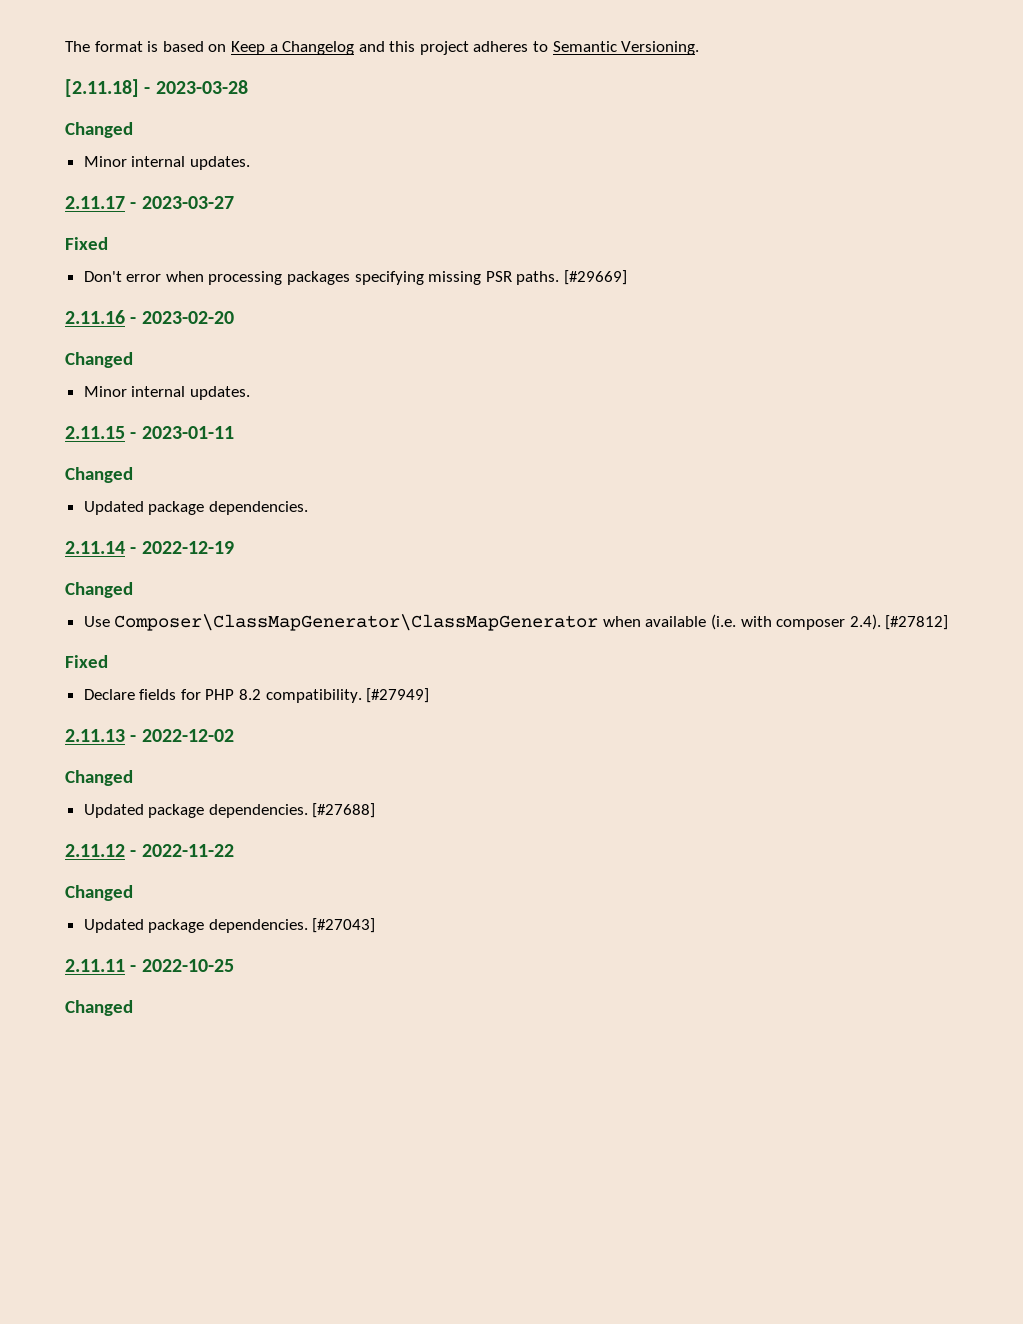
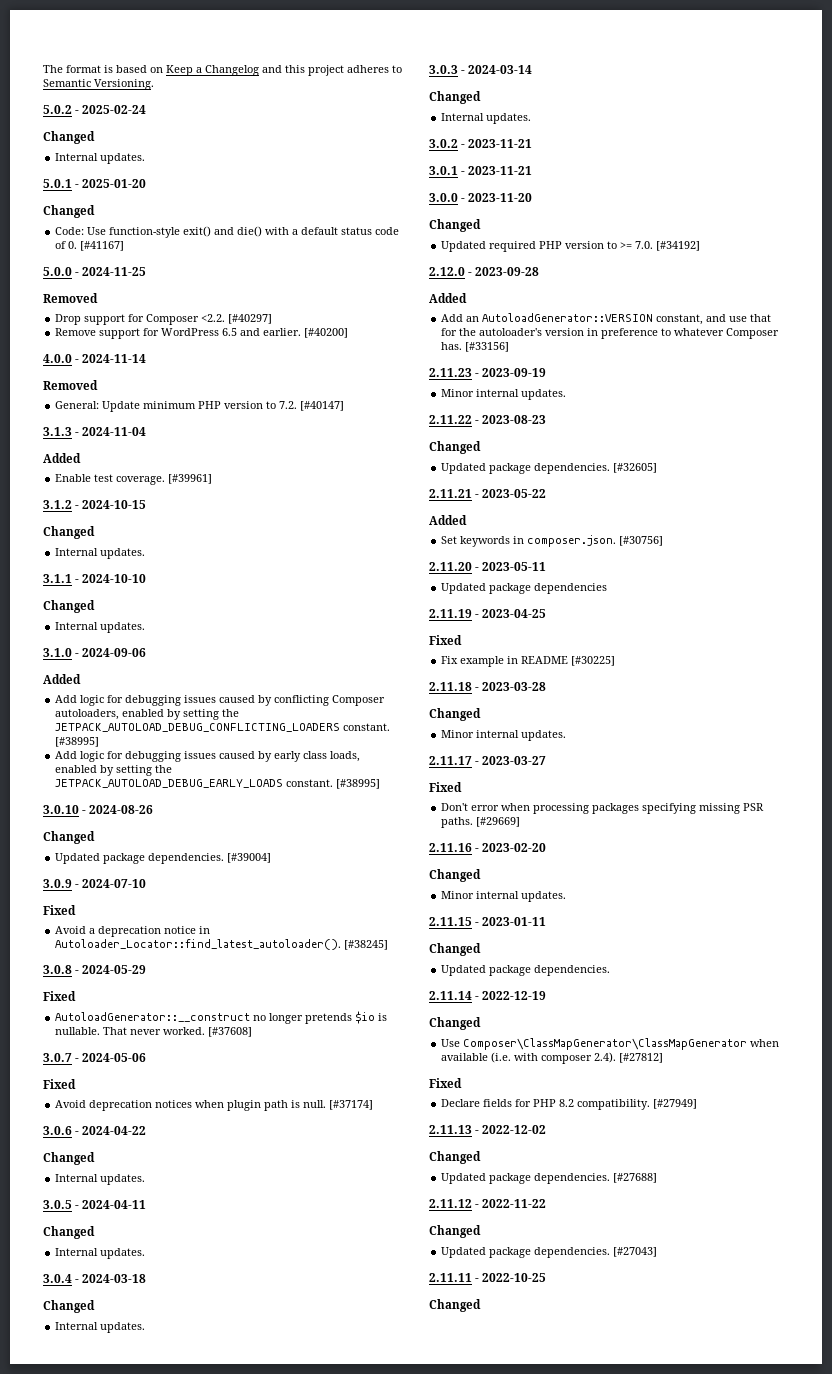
[65,79,139,97] [2.11.18] -> [43,105,147,114] [43,131,95,144] [55,153,146,164] [43,179,147,188] [43,205,95,218] [55,226,400,238] [55,241,125,251] [43,267,147,276] [43,293,98,303] [55,314,273,325] [55,328,349,339] [43,354,147,363] [43,380,98,390] [55,401,345,412] [43,427,147,436] [43,453,81,463] [55,474,213,485] [43,500,147,509] [43,526,95,539] [55,548,146,559] [43,574,147,583] [43,600,95,613] [55,622,146,633] [43,648,147,657] [43,674,81,684] [55,695,386,706] [55,709,240,720] [55,723,391,732] [55,737,100,747] [55,751,361,762] [55,765,173,776] [55,779,381,789] [43,805,154,814] [43,831,95,844] [55,853,272,864] [43,879,147,888] [43,905,76,915] [55,926,211,937] [55,939,389,950] [43,965,147,974] [43,991,76,1001] [55,1011,388,1024] [55,1027,253,1037] [43,1053,147,1062] [43,1079,76,1089] [55,1100,374,1111] [43,1126,147,1135] [43,1152,95,1165] [55,1174,146,1185] [43,1200,147,1209] [43,1226,95,1239] [55,1248,146,1259] [43,1274,147,1283] [43,1300,95,1313] [55,1322,146,1333] [429,65,533,74] [429,91,481,104] [441,113,532,124] [429,139,533,148] [429,166,533,175] [429,193,533,202] [429,219,481,232] [441,241,701,252] [429,267,540,276] [429,293,467,303] [441,313,772,325] [441,328,780,339] [441,342,510,352] [429,368,547,377] [441,389,567,400] [429,415,547,424] [429,441,481,454] [441,463,658,474] [429,489,547,498] [429,515,467,525] [441,535,664,547] [429,562,547,571] [441,583,608,594] [429,609,547,618] [429,635,462,645] [441,656,616,667] [429,682,472,691] 5.0.2 - 2025-02-24 // Changed // Internal updates. // 5.0.1 - 2025-01-20 // Changed // Code: Use function-style exit() and die() with a default status code of 0. [#41167] // 5.0.0 - 2024-11-25 // Removed // Drop support for Composer <2.2. [#40297] // Remove support for WordPress 6.5 and earlier. [#40200] // 4.0.0 - 2024-11-14 // Removed // General: Update minimum PHP version to 7.2. [#40147] // 3.1.3 - 2024-11-04 // Added // Enable test coverage. [#39961] // 3.1.2 - 2024-10-15 // Changed // Internal updates. // 3.1.1 - 2024-10-10 // Changed // Internal updates. // 3.1.0 - 2024-09-06 // Added // Add logic for debugging issues caused by conflicting Composer autoloaders, enabled by setting the JETPACK_AUTOLOAD_DEBUG_CONFLICTING_LOADERS constant. [#38995] // Add logic for debugging issues caused by early class loads, enabled by setting the JETPACK_AUTOLOAD_DEBUG_EARLY_LOADS constant. [#38995] // 3.0.10 - 2024-08-26 // Changed // Updated package dependencies. [#39004] // 3.0.9 - 2024-07-10 // Fixed // Avoid a deprecation notice in Autoloader_Locator::find_latest_autoloader(). [#38245] // 3.0.8 - 2024-05-29 // Fixed // AutoloadGenerator::__construct no longer pretends $io is nullable. That never worked. [#37608] // 3.0.7 - 2024-05-06 // Fixed // Avoid deprecation notices when plugin path is null. [#37174] // 3.0.6 - 2024-04-22 // Changed // Internal updates. // 3.0.5 - 2024-04-11 // Changed // Internal updates. // 3.0.4 - 2024-03-18 // Changed // Internal updates. // 3.0.3 - 2024-03-14 // Changed // Internal updates. // 3.0.2 - 2023-11-21 // 3.0.1 - 2023-11-21 // 3.0.0 - 2023-11-20 // Changed // Updated required PHP version to >= 7.0. [#34192] // 2.12.0 - 2023-09-28 // Added // Add an AutoloadGenerator::VERSION constant, and use that for the autoloader's version in preference to whatever Composer has. [#33156] // 2.11.23 - 2023-09-19 // Minor internal updates. // 2.11.22 - 2023-08-23 // Changed // Updated package dependencies. [#32605] // 2.11.21 - 2023-05-22 // Added // Set keywords in composer.json. [#30756] // 2.11.20 - 2023-05-11 // Updated package dependencies // 2.11.19 - 2023-04-25 // Fixed // Fix example in README [#30225] // 2.11.18

